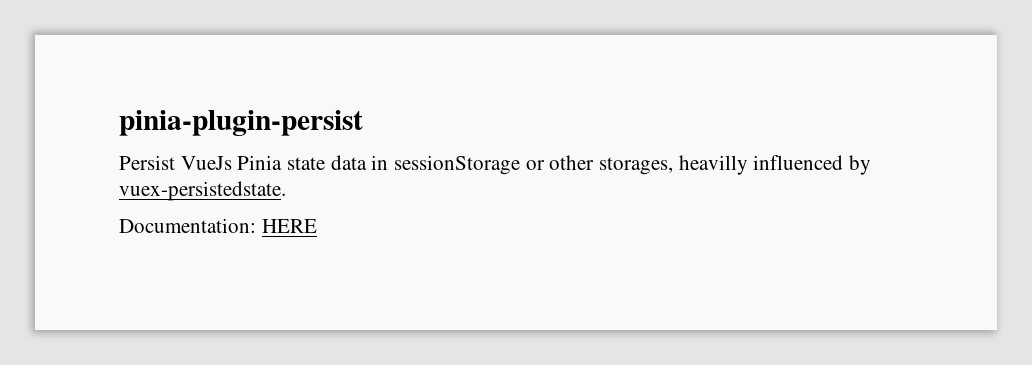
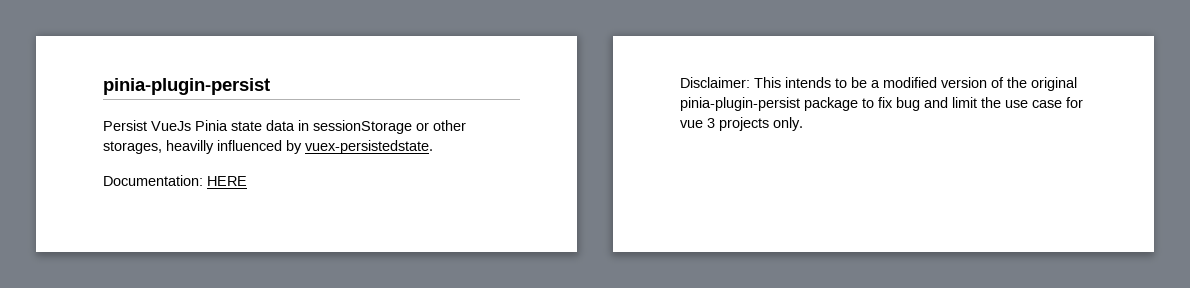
(317, 226) none -> [680,77,1077,91] [680,97,1083,111] [680,117,803,131] // Disclaimer: This intends to be a modified version of the original pinia-plugin-persist package to fix bug and limit the use case for vue 3 projects only.

